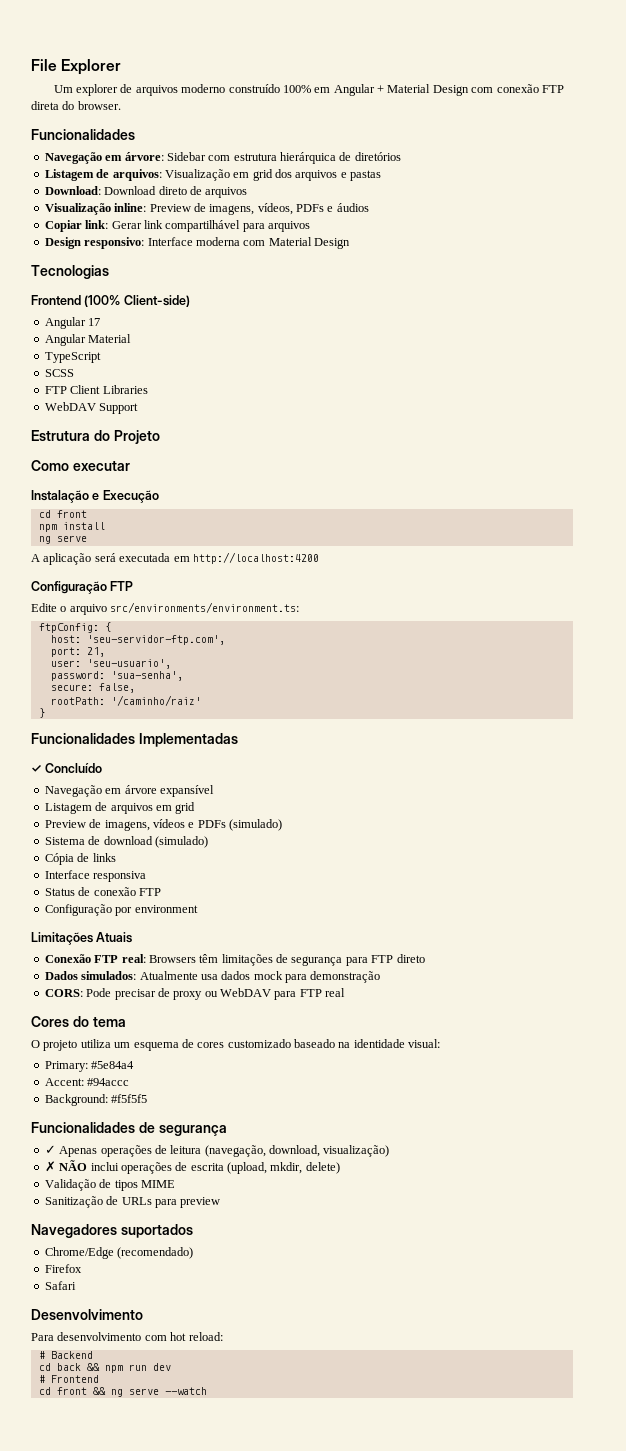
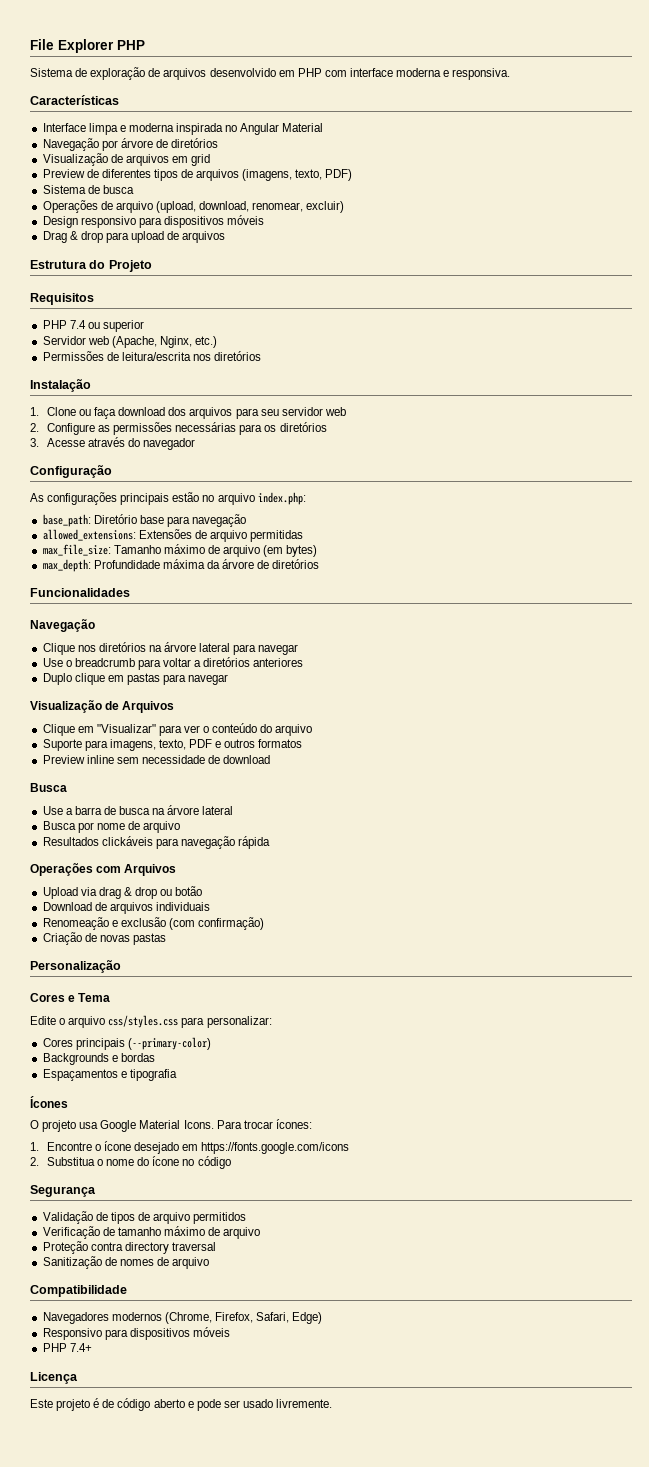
[53,84,564,96] [31,101,121,110] [31,129,135,140] [44,152,401,164] [44,169,382,181] [44,186,248,198] [44,203,369,215] [44,220,310,232] [44,237,350,249] [31,265,109,279] [31,295,190,307] [44,317,101,329] [44,334,132,346] [44,352,101,363] [44,369,74,377] [44,385,148,394] [44,402,139,414] [31,430,160,444] [31,460,130,471] [31,490,159,503] [38,510,87,518] [38,522,105,532] [38,535,87,544] [31,552,319,565] [31,581,134,594] [31,602,300,615] [38,622,111,633] [50,635,225,645] [50,647,105,657] [50,659,171,669] [50,671,183,681] [50,683,135,693] [50,695,201,706] [38,708,45,718] [31,733,238,747] [31,763,103,773] [44,785,214,797] [44,803,92,814] // Um explorer de arquivos moderno construído 100% em Angular + Material Design com conexão FTP direta do browser. // Funcionalidades // Navegação em árvore: Sidebar com estrutura hierárquica de diretórios // Listagem de arquivos: Visualização em grid dos arquivos e pastas // Download: Download direto de arquivos // Visualização inline: Preview de imagens, vídeos, PDFs e áudios // Copiar link: Gerar link compartilhável para arquivos // Design responsivo: Interface moderna com Material Design // Tecnologias // Frontend (100% Client-side) // Angular 17 // Angular Material // TypeScript // SCSS // FTP Client Libraries // WebDAV Support // Estrutura do Projeto // Como executar // Instalação e Execução // cd front // npm install // ng serve // A aplicação será executada em http://localhost:4200 // Configuração FTP // Edite o arquivo src/environments/environment.ts: // ftpConfig: { // host: 'seu-servidor-ftp.com', // port: 21, // user: 'seu-usuario', // password: 'sua-senha', // secure: false, // rootPath: '/caminho/raiz' // } // Funcionalidades Implementadas // ✓ Concluído // Navegação em árvore expansível // Listagem -> [117,40,145,50] [30,67,511,80] [30,95,119,105] [42,123,324,135] [42,138,219,151] [42,153,108,166] PHP // Sistema de exploração de arquivos desenvolvido em PHP com interface moderna e responsiva. // Características // Interface limpa e moderna inspirada no Angular Material // Navegação por árvore de diretórios // Visualização
[104,819,282,831] [44,836,208,848] [44,853,116,865] [44,870,147,882] [44,887,161,896] [44,904,198,916] [31,932,133,945] [44,954,425,966] [44,971,381,983] [44,988,346,1000] [31,1016,126,1027] [31,1039,441,1051] [44,1061,135,1072] [44,1078,130,1086] [44,1094,148,1106] [31,1122,227,1136] [44,1145,390,1157] [44,1160,340,1174] [44,1179,175,1191] [44,1196,221,1208] [31,1224,193,1238] [44,1247,194,1259] [44,1264,82,1273] [44,1281,76,1290] [31,1309,143,1320] [31,1332,223,1341] [38,1351,93,1359] [38,1363,171,1373] [38,1375,99,1383] [38,1387,207,1397] imagens, vídeos e PDFs (simulado) // Sistema de download (simulado) // Cópia de links // Interface responsiva // Status de conexão FTP // Configuração por environment // Limitações Atuais // Conexão FTP real: Browsers têm limitações de segurança para FTP direto // Dados simulados: Atualmente usa dados mock para demonstração // CORS: Pode precisar de proxy ou WebDAV para FTP real // Cores do tema // O projeto utiliza um esquema de cores customizado baseado na identidade visual: // Primary: #5e84a4 // Accent: #94accc // Background: #f5f5f5 // Funcionalidades de segurança // ✓ Apenas operações de leitura (navegação, download, visualização) // ✗ NÃO inclui operações de escrita (upload, mkdir, delete) // Validação de tipos MIME // Sanitização de URLs para preview // Navegadores suportados // Chrome/Edge (recomendado) // Firefox // Safari // Desenvolvimento // Para desenvolvimento com hot reload: // # Backend // cd back && npm run dev // # Frontend // cd front && ng serve --watch -> [101,169,353,181] [42,185,134,194] [42,200,345,213] [42,215,265,228] [42,231,226,243] [30,260,152,272] [30,293,94,305] [42,320,144,332] [42,336,218,348] [42,351,262,361] [30,379,91,392] [30,407,346,419] [30,422,327,435] [30,437,196,450] [30,465,112,478] [30,492,306,505] [42,514,247,527] [42,529,304,542] [42,544,318,557] [42,559,320,572] [30,588,130,597] [30,619,95,632] [42,642,299,655] [42,657,304,670] [42,673,229,685] [30,700,175,713] [42,723,313,736] [42,739,303,751] [42,755,271,764] [30,783,67,792] [42,805,234,815] [42,821,181,833] [42,836,271,849] [30,863,177,876] [42,886,203,899] [42,902,210,914] [42,917,265,930] [42,932,166,945] [30,960,121,973] [30,993,111,1002] [30,1015,272,1028] [42,1037,211,1050] [42,1053,155,1065] [42,1069,177,1081] [30,1096,68,1108] [30,1119,312,1132] [30,1141,350,1154] [30,1156,231,1169] [30,1185,96,1197] [42,1211,247,1224] [42,1226,261,1239] [42,1241,216,1254] [42,1256,210,1269] [30,1285,127,1297] [42,1312,323,1324] [42,1327,230,1340] [42,1343,92,1352] [30,1372,78,1384] [30,1398,333,1411] diferentes tipos de arquivos (imagens, texto, PDF) // Sistema de busca // Operações de arquivo (upload, download, renomear, excluir) // Design responsivo para dispositivos móveis // Drag & drop para upload de arquivos // Estrutura do Projeto // Requisitos // PHP 7.4 ou superior // Servidor web (Apache, Nginx, etc.) // Permissões de leitura/escrita nos diretórios // Instalação // 1. Clone ou faça download dos arquivos para seu servidor web // 2. Configure as permissões necessárias para os diretórios // 3. Acesse através do navegador // Configuração // As configurações principais estão no arquivo index.php: // base_path: Diretório base para navegação // allowed_extensions: Extensões de arquivo permitidas // max_file_size: Tamanho máximo de arquivo (em bytes) // max_depth: Profundidade máxima da árvore de diretórios // Funcionalidades // Navegação // Clique nos diretórios na árvore lateral para navegar // Use o breadcrumb para voltar a diretórios anteriores // Duplo clique em pastas para navegar // Visualização de Arquivos // Clique em "Visualizar" para ver o conteúdo do arquivo // Suporte para imagens, texto, PDF e outros formatos // Preview inline sem necessidade de download // Busca // Use a barra de busca na árvore lateral // Busca por nome de arquivo // Resultados clickáveis para navegação rápida // Operações com Arquivos // Upload via drag & drop ou botão // Download de arquivos individuais // Renomeação e exclusão (com confirmação) // Criação de novas pastas // Personalização // Cores e Tema // Edite o arquivo css/styles.css para personalizar: // Cores principais (--primary-color) // Backgrounds e bordas // Espaçamentos e tipografia // Ícones // O projeto usa Google Material Icons. Para trocar ícones: // 1. Encontre o ícone desejado em https://fonts.google.com/icons // 2. Substitua o nome do ícone no código // Segurança // Validação de tipos de arquivo permitidos // Verificação de tamanho máximo de arquivo // Proteção contra directory traversal // Sanitização de nomes de arquivo // Compatibilidade // Navegadores modernos (Chrome, Firefox, Safari, Edge) // Responsivo para dispositivos móveis // PHP 7.4+ // Licença // Este projeto é de código aberto e pode ser usado livremente.

